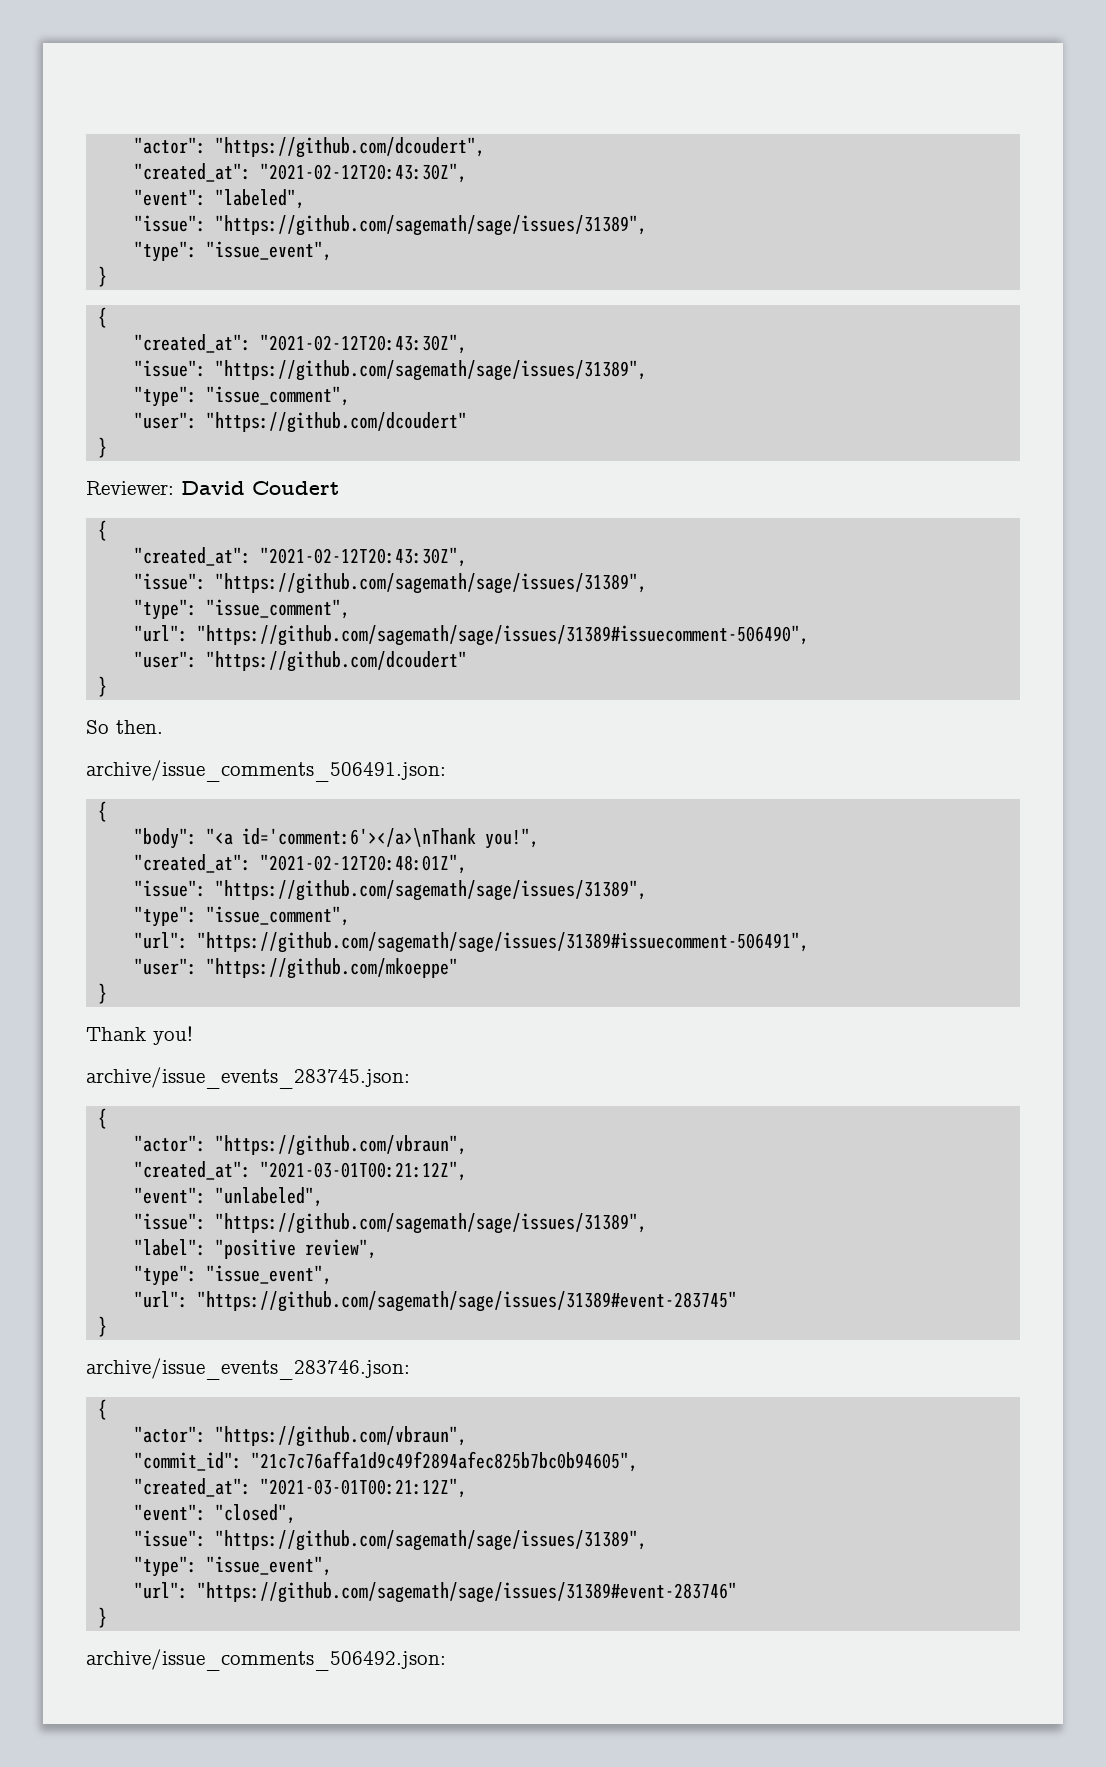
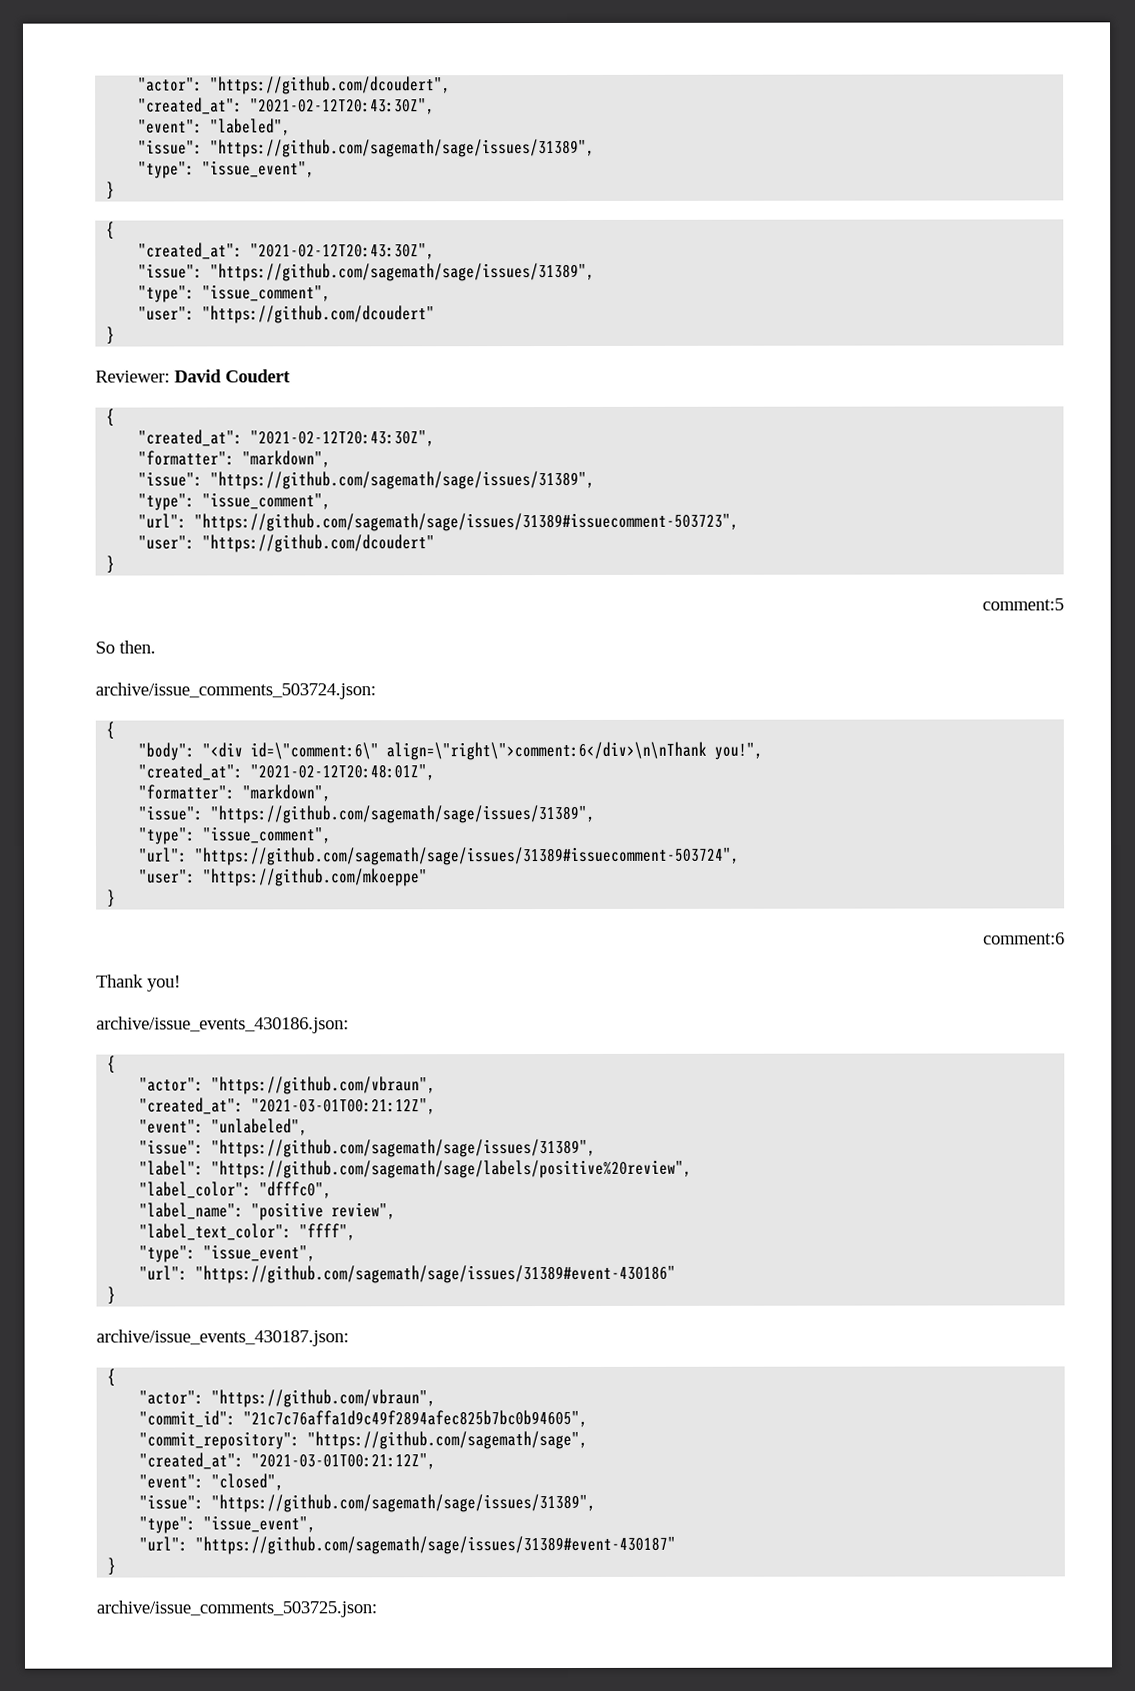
[134,573,648,594] [134,599,351,620] [134,625,810,646] [134,651,468,672] [98,676,108,697] [86,720,163,734] [86,760,446,782] [98,801,108,822] [134,828,540,849] [134,854,468,874] [134,880,648,901] [134,906,351,927] [134,932,810,953] "issue": "https://github.com/sagemath/sage/issues/31389", // "type": "issue_comment", // "url": "https://github.com/sagemath/sage/issues/31389#issuecomment-506490", // "user": "https://github.com/dcoudert" // } // So then. // archive/issue_comments_506491.json: // { // "body": "<a id='comment:6'></a>\nThank you!", // "created_at": "2021-02-12T20:48:01Z", // "issue": "https://github.com/sagemath/sage/issues/31389", // "type": "issue_comment", // "url": "https://github.com/sagemath/sage/issues/31389#issuecomment-506491", -> [138,450,332,468] [138,470,596,490] [138,492,332,511] [138,512,740,532] [138,534,436,553] [106,555,116,574] [982,598,1064,611] [95,640,156,654] [95,682,376,700] [106,721,116,740] [138,741,764,761] [138,763,436,781] [138,784,332,802] [138,804,596,824] [138,826,332,845] [139,846,741,866] "formatter": "markdown", // "issue": "https://github.com/sagemath/sage/issues/31389", // "type": "issue_comment", // "url": "https://github.com/sagemath/sage/issues/31389#issuecomment-503723", // "user": "https://github.com/dcoudert" // } // comment:5 // So then. // archive/issue_comments_503724.json: // { // "body": "<div id=\"comment:6\" align=\"right\">comment:6</div>\n\nThank you!", // "created_at": "2021-02-12T20:48:01Z", // "formatter": "markdown", // "issue": "https://github.com/sagemath/sage/issues/31389", // "type": "issue_comment", // "url": "https://github.com/sagemath/sage/issues/31389#issuecomment-503724",
(108, 993) none -> [983,932,1065,945] // comment:6
[86,1067,410,1089] archive/issue_events_283745.json: -> [96,1016,349,1034] archive/issue_events_430186.json:
(207, 1247) none -> [211,1159,693,1179] [139,1181,333,1199] [139,1202,245,1220] "https://github.com/sagemath/sage/labels/positive%20review", // "label_color": "dfffc0", // "label_name":
[134,1265,333,1286] [134,1291,738,1312] [98,1316,108,1337] [86,1358,410,1380] // "type": "issue_event", // "url": "https://github.com/sagemath/sage/issues/31389#event-283745" // } // archive/issue_events_283746.json: -> [139,1223,357,1241] [139,1244,317,1263] [139,1264,677,1284] [107,1286,117,1305] [96,1329,349,1347] // "label_text_color": "ffff", // "type": "issue_event", // "url": "https://github.com/sagemath/sage/issues/31389#event-430186" // } // archive/issue_events_430187.json:
(639, 1461) none -> [139,1430,589,1450] // "commit_repository": "https://github.com/sagemath/sage",
[197,1582,738,1603] [98,1607,108,1628] [86,1649,446,1671] "https://github.com/sagemath/sage/issues/31389#event-283746" // } // archive/issue_comments_506492.json: -> [195,1535,677,1555] [107,1557,117,1576] [96,1600,377,1618] "https://github.com/sagemath/sage/issues/31389#event-430187" // } // archive/issue_comments_503725.json:

